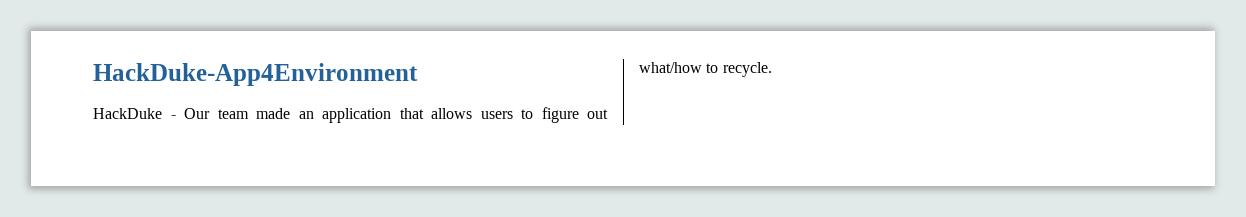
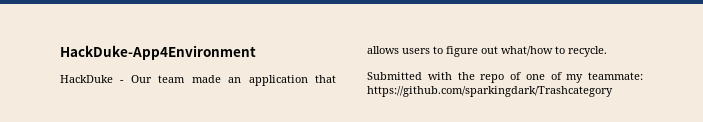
(772, 69) none -> [367,72,643,83] [367,86,613,97] // Submitted with the repo of one of my teammate: https://github.com/sparkingdark/Trashcategory

